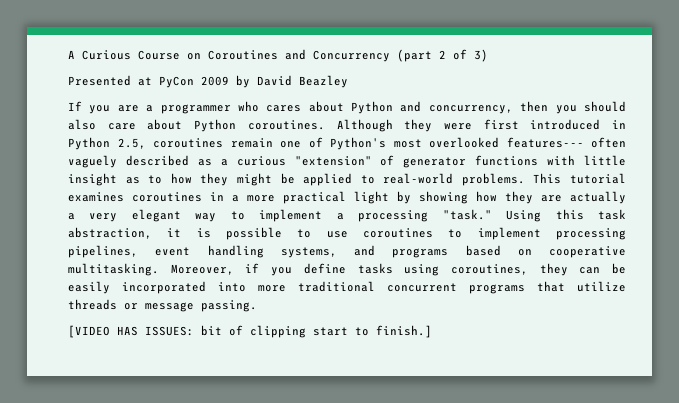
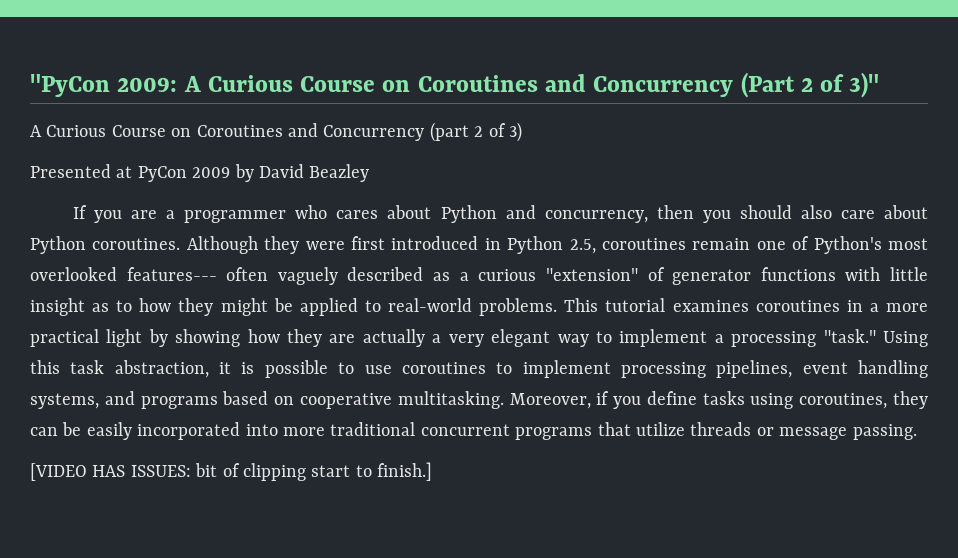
(68, 54) none -> [30,72,880,98] "PyCon 2009: A Curious Course on Coroutines and Concurrency (Part 2 of 3)" //

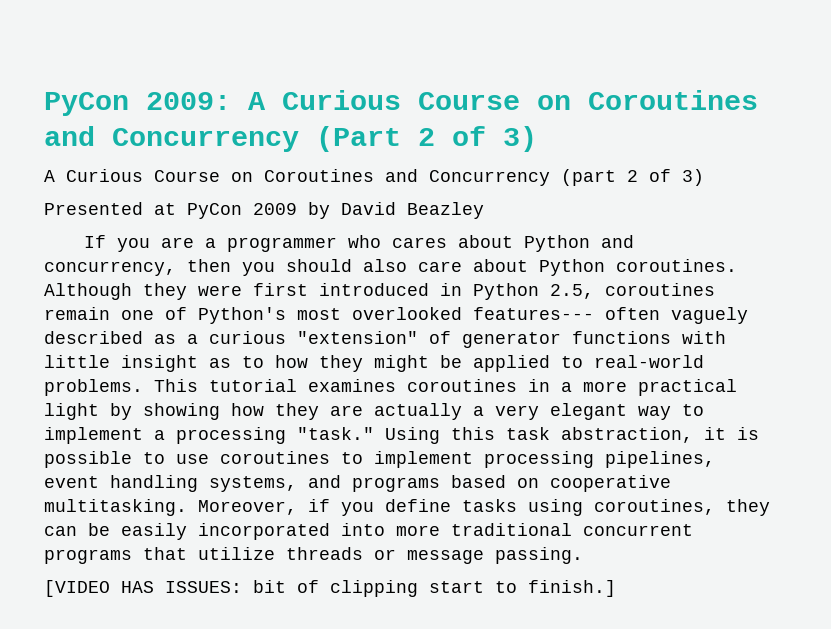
[30,74,110,97] "PyCon -> [44,92,129,116] PyCon
[849,72,880,98] 3)" -> [503,126,537,152] 3)

